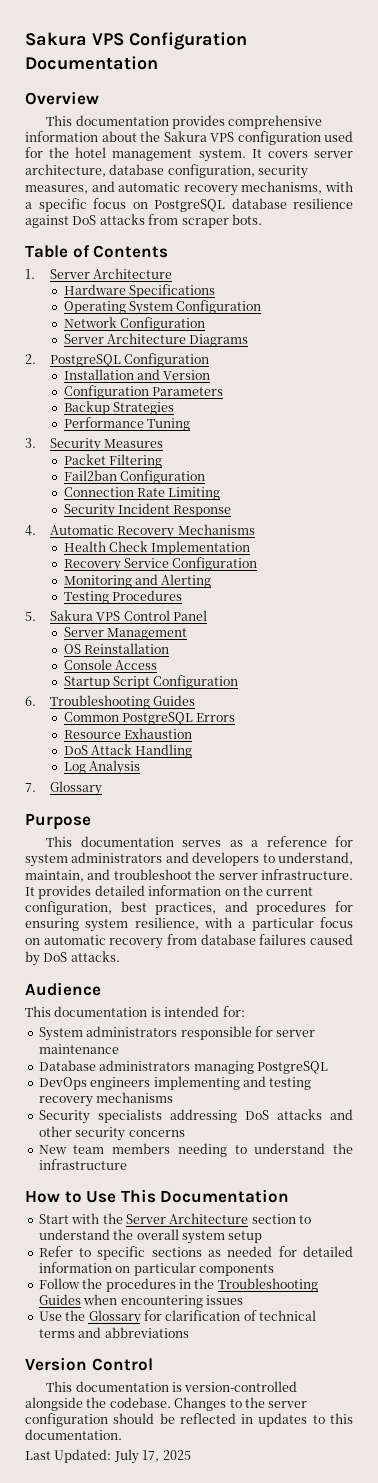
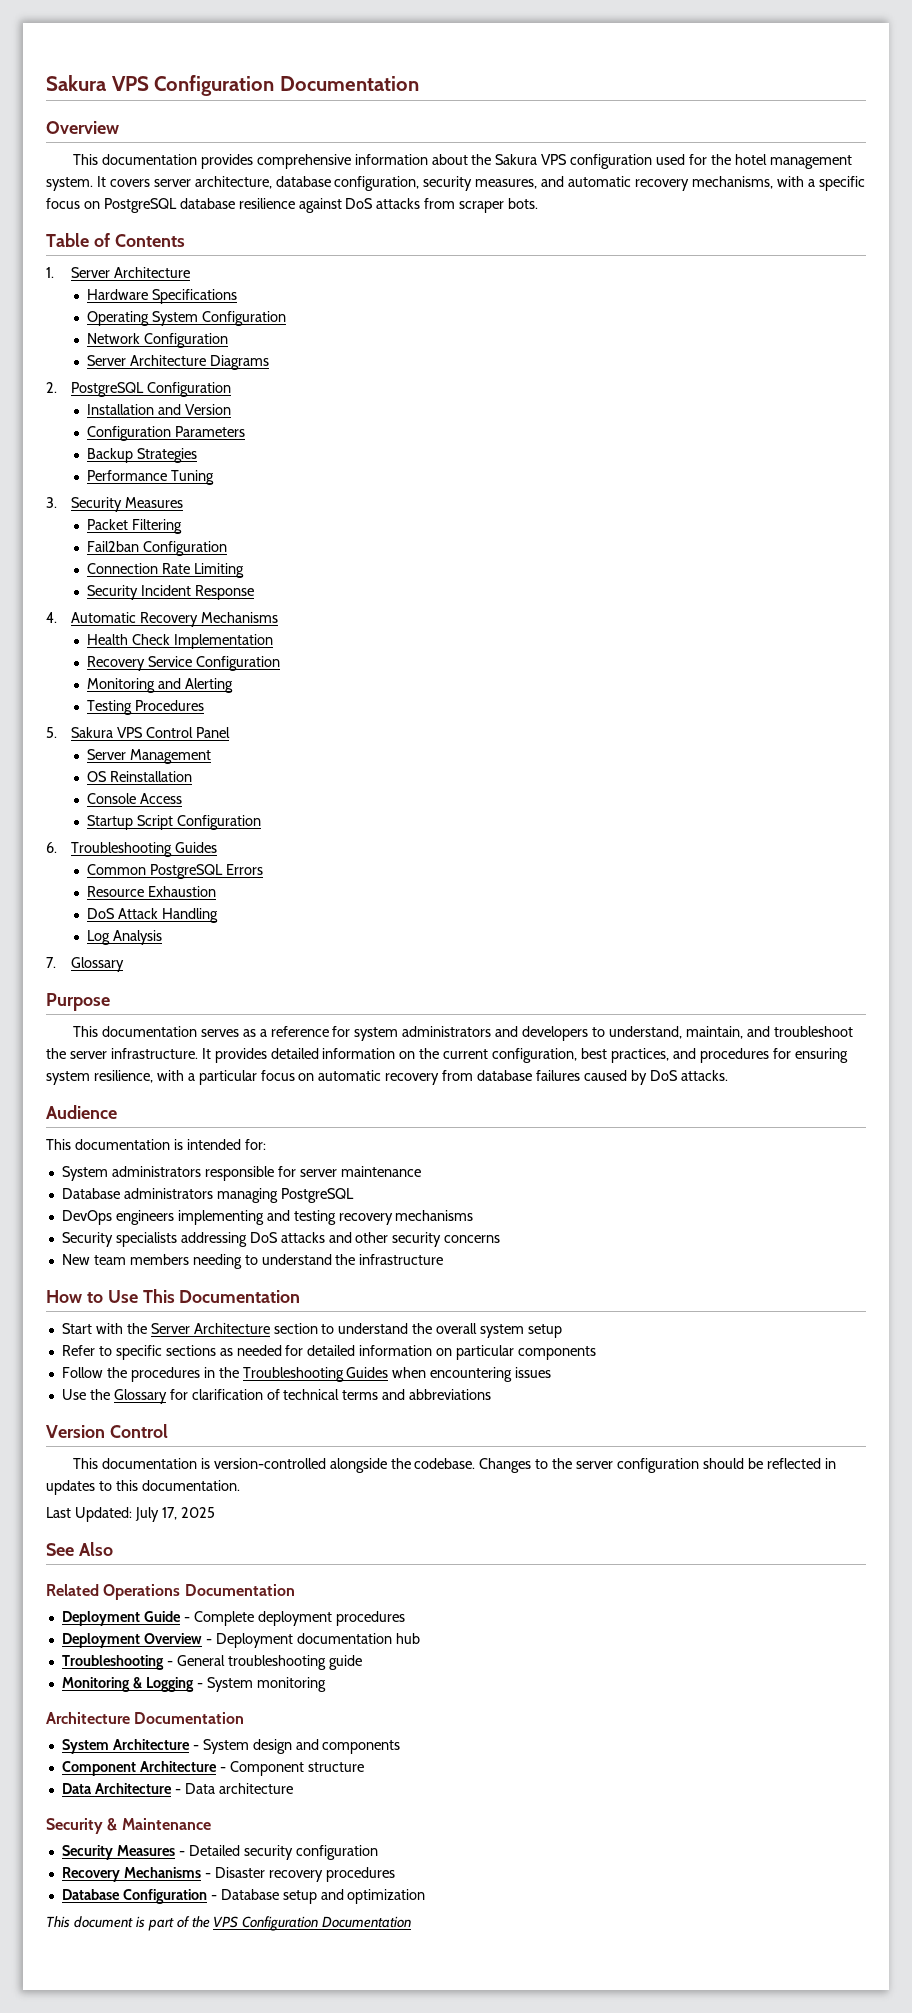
(191, 1455) none -> [46,1542,113,1556] [46,1584,295,1600] [61,1611,405,1626] [61,1633,420,1648] [61,1655,362,1670] [61,1677,326,1692] [46,1712,245,1724] [61,1739,401,1754] [61,1761,364,1776] [61,1783,293,1794] [46,1818,211,1834] [61,1845,378,1860] [61,1867,395,1882] [61,1889,426,1904] [46,1916,412,1931] // See Also // Related Operations Documentation // Deployment Guide - Complete deployment procedures // Deployment Overview - Deployment documentation hub // Troubleshooting - General troubleshooting guide // Monitoring & Logging - System monitoring // Architecture Documentation // System Architecture - System design and components // Component Architecture - Component structure // Data Architecture - Data architecture // Security & Maintenance // Security Measures - Detailed security configuration // Recovery Mechanisms - Disaster recovery procedures // Database Configuration - Database setup and optimization // This document is part of the VPS Configuration Documentation

